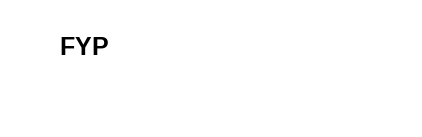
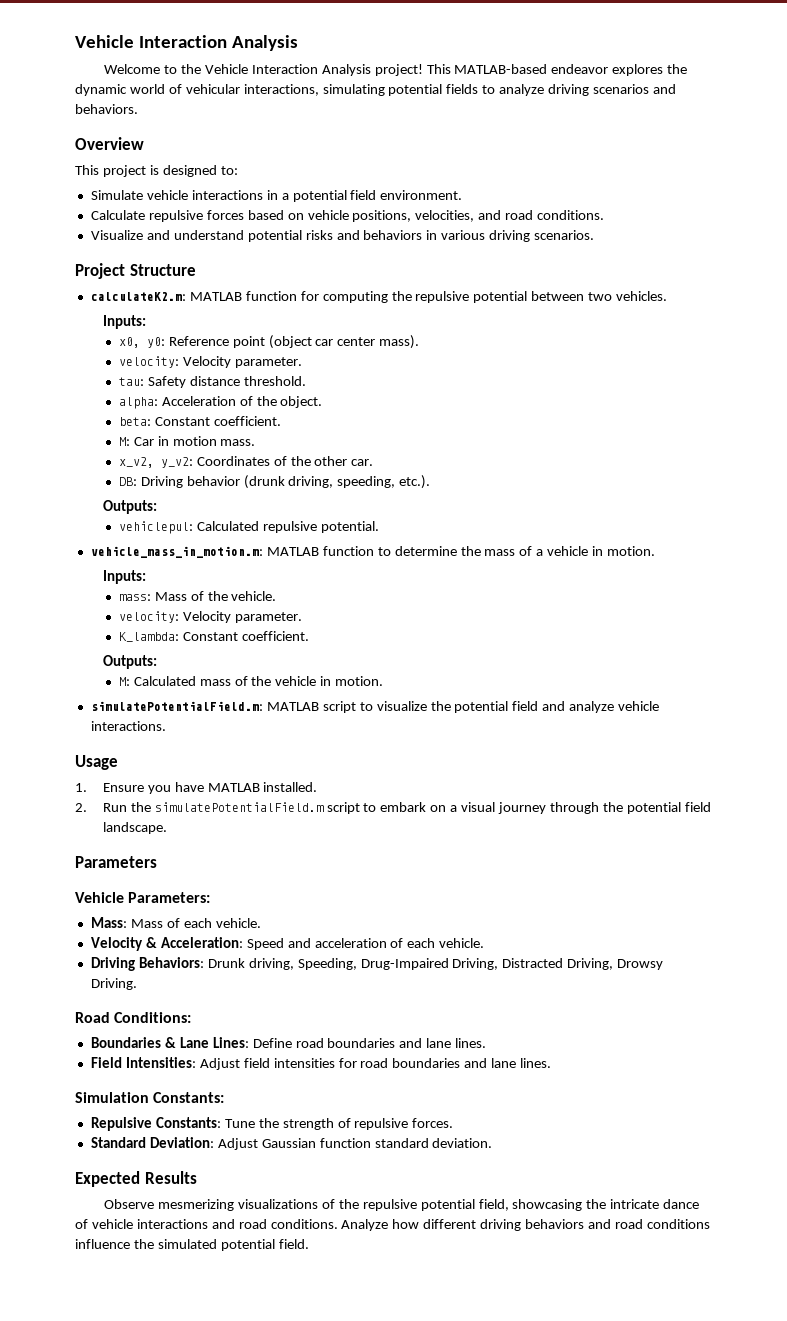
[60,37,109,55] FYP -> [75,35,298,51] [104,64,688,76] [75,84,676,96] [75,104,138,114] [75,137,144,150] [75,165,238,177] [90,190,463,202] [90,210,605,222] [90,230,595,242] [75,263,196,279] [90,291,668,303] [102,315,146,329] [118,335,420,349] [118,356,302,368] [118,376,306,388] [118,396,323,409] [118,416,281,426] [118,436,256,446] [118,456,374,468] [118,475,431,489] [102,500,157,514] [118,521,379,534] [90,546,656,558] [102,570,146,584] [118,591,277,601] [118,611,302,623] [118,631,309,642] [102,655,157,669] [118,676,384,686] [90,701,660,713] [90,721,166,731] [75,755,118,770] [75,782,318,794] [75,802,711,814] [102,822,167,834] [75,856,157,868] [75,892,211,903] [90,917,261,928] [90,937,485,951] [90,957,664,971] [90,978,137,990] [75,1012,192,1023] [90,1037,487,1048] [90,1057,552,1070] [75,1092,225,1103] [90,1117,454,1131] [90,1137,493,1150] [75,1171,197,1187] [104,1199,700,1211] [75,1219,710,1231] [75,1239,309,1251] Vehicle Interaction Analysis // Welcome to the Vehicle Interaction Analysis project! This MATLAB-based endeavor explores the dynamic world of vehicular interactions, simulating potential fields to analyze driving scenarios and behaviors. // Overview // This project is designed to: // Simulate vehicle interactions in a potential field environment. // Calculate repulsive forces based on vehicle positions, velocities, and road conditions. // Visualize and understand potential risks and behaviors in various driving scenarios. // Project Structure // calculateK2.m: MATLAB function for computing the repulsive potential between two vehicles. // Inputs: // x0, y0: Reference point (object car center mass). // velocity: Velocity parameter. // tau: Safety distance threshold. // alpha: Acceleration of the object. // beta: Constant coefficient. // M: Car in motion mass. // x_v2, y_v2: Coordinates of the other car. // DB: Driving behavior (drunk driving, speeding, etc.). // Outputs: // vehiclepul: Calculated repulsive potential. // vehicle_mass_in_motion.m: MATLAB function to determine the mass of a vehicle in motion. // Inputs: // mass: Mass of the vehicle. // velocity: Velocity parameter. // K_lambda: Constant coefficient. // Outputs: // M: Calculated mass of the vehicle in motion. // simulatePotentialField.m: MATLAB script to visualize the potential field and analyze vehicle interactions. // Usage // 1. Ensure you have MATLAB installed. // 2. Run the simulatePotentialField.m script to embark on a visual journey through the potential field landscape. // Parameters // Vehicle Parameters: // Mass: Mass of each vehicle. // Velocity & Acceleration: Speed and acceleration of each vehicle. // Driving Behaviors: Drunk driving, Speeding, Drug-Impaired Driving, Distracted Driving, Drowsy Driving. // Road Conditions: // Boundaries & Lane Lines: Define road boundaries and lane lines. // Field Intensities: Adjust field intensities for road boundaries and lane lines. // Simulation Constants: // Repulsive Constants: Tune the strength of repulsive forces. // Standard Deviation: Adjust Gaussian function standard deviation. // Expected Results // Observe mesmerizing visualizations of the repulsive potential field, showcasing the intricate dance of vehicle interactions and road conditions. Analyze how different driving behaviors and road conditions influence the simulated potential field.

